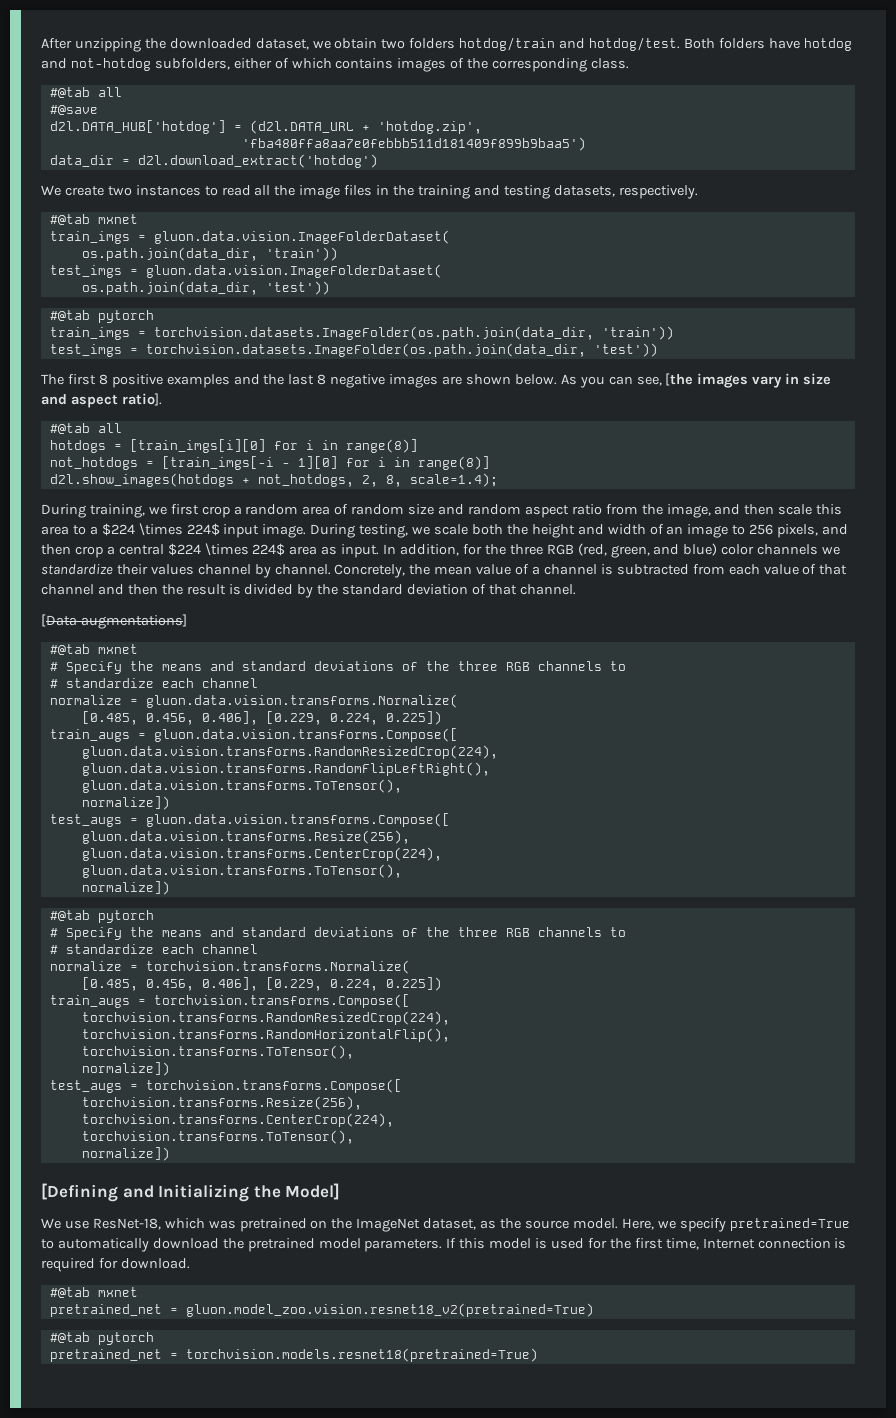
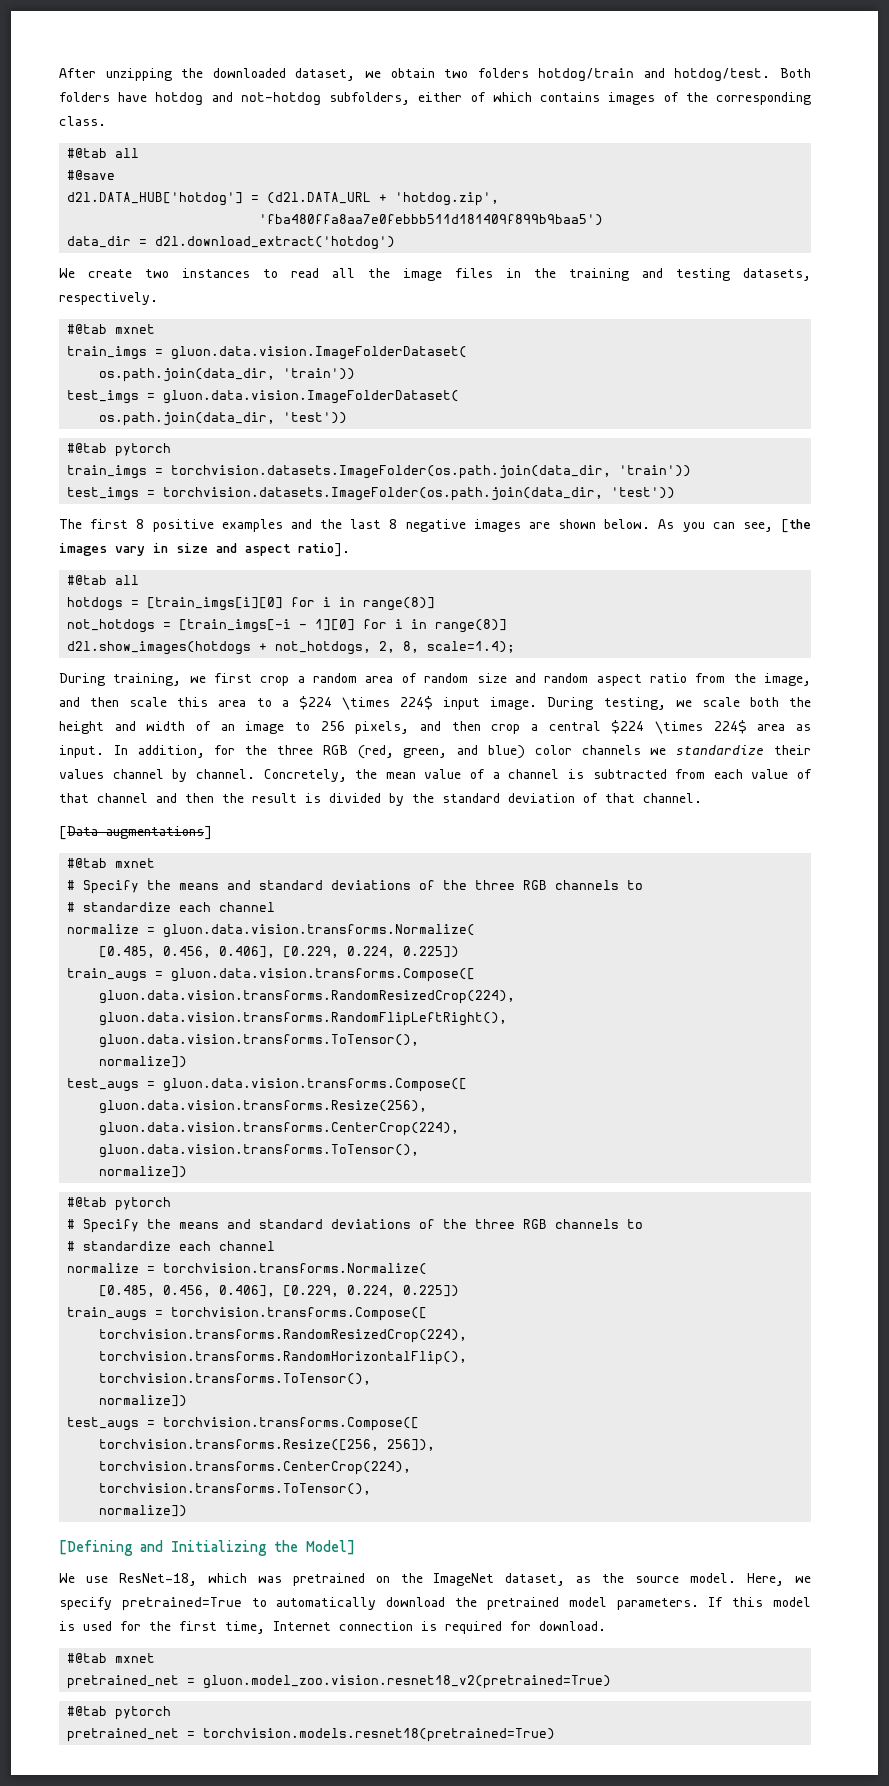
[81,1096,362,1110] torchvision.transforms.Resize(256), -> [99,1439,436,1451] torchvision.transforms.Resize([256, 256]),

